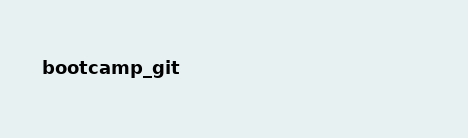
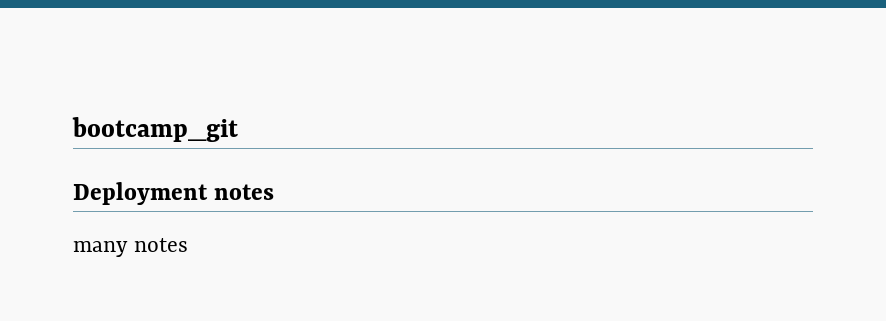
(180, 69) none -> [73,182,275,205] [73,238,188,257] // Deployment notes // many notes

